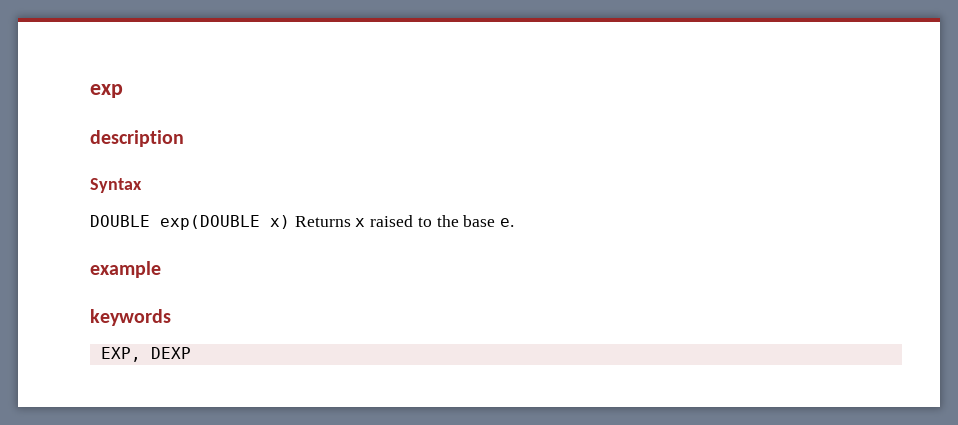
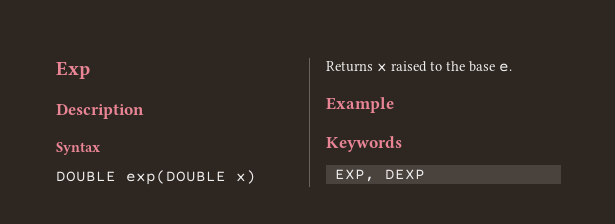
[90,84,123,98] [90,130,184,147] exp // description -> [56,61,90,79] [56,103,144,119] Exp // Description
[90,261,161,278] [90,309,171,326] example // keywords -> [326,97,394,113] [326,136,402,152] Example // Keywords

